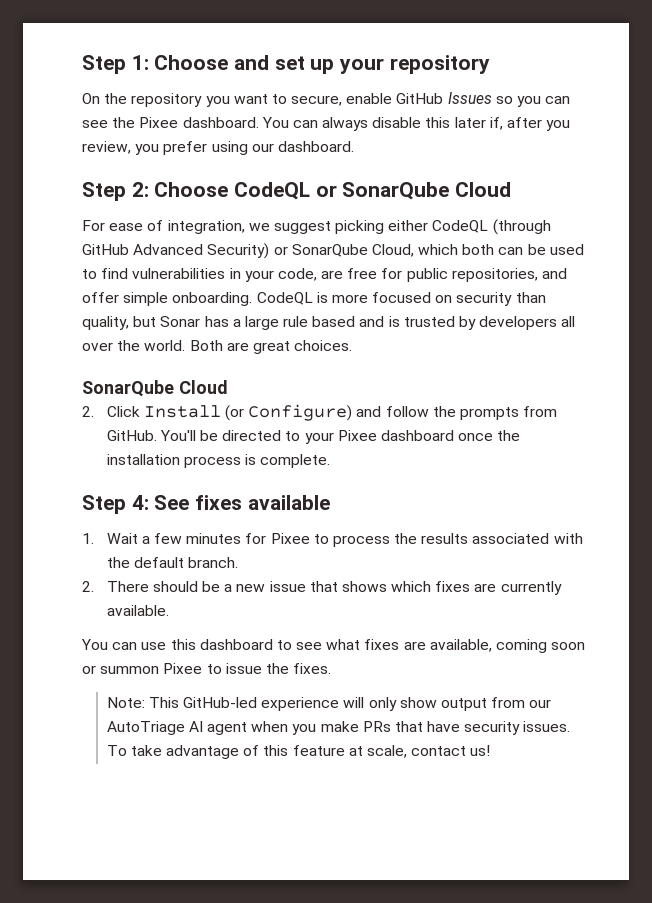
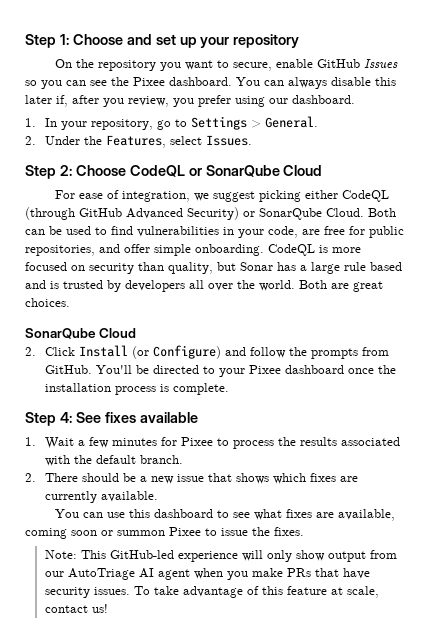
(354, 146) none -> [25,116,318,130] [25,135,252,148] // 1. In your repository, go to Settings > General. // 2. Under the Features, select Issues.
[371,244,495,257] Cloud, which both -> [326,208,396,217] Cloud. Both

